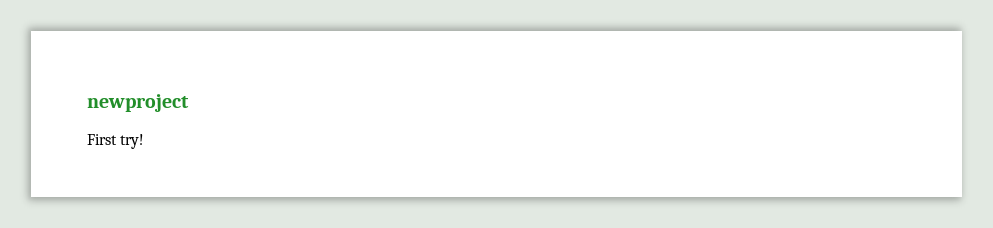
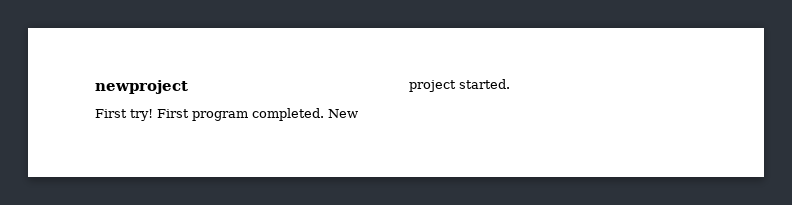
(145, 141) none -> [157,108,358,121] [409,79,510,92] First program completed. New project started.

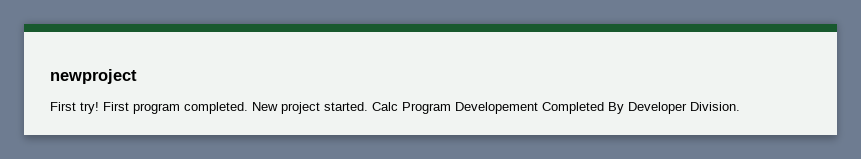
(510, 84) none -> [372,102,740,114] Calc Program Developement Completed By Developer Division.

